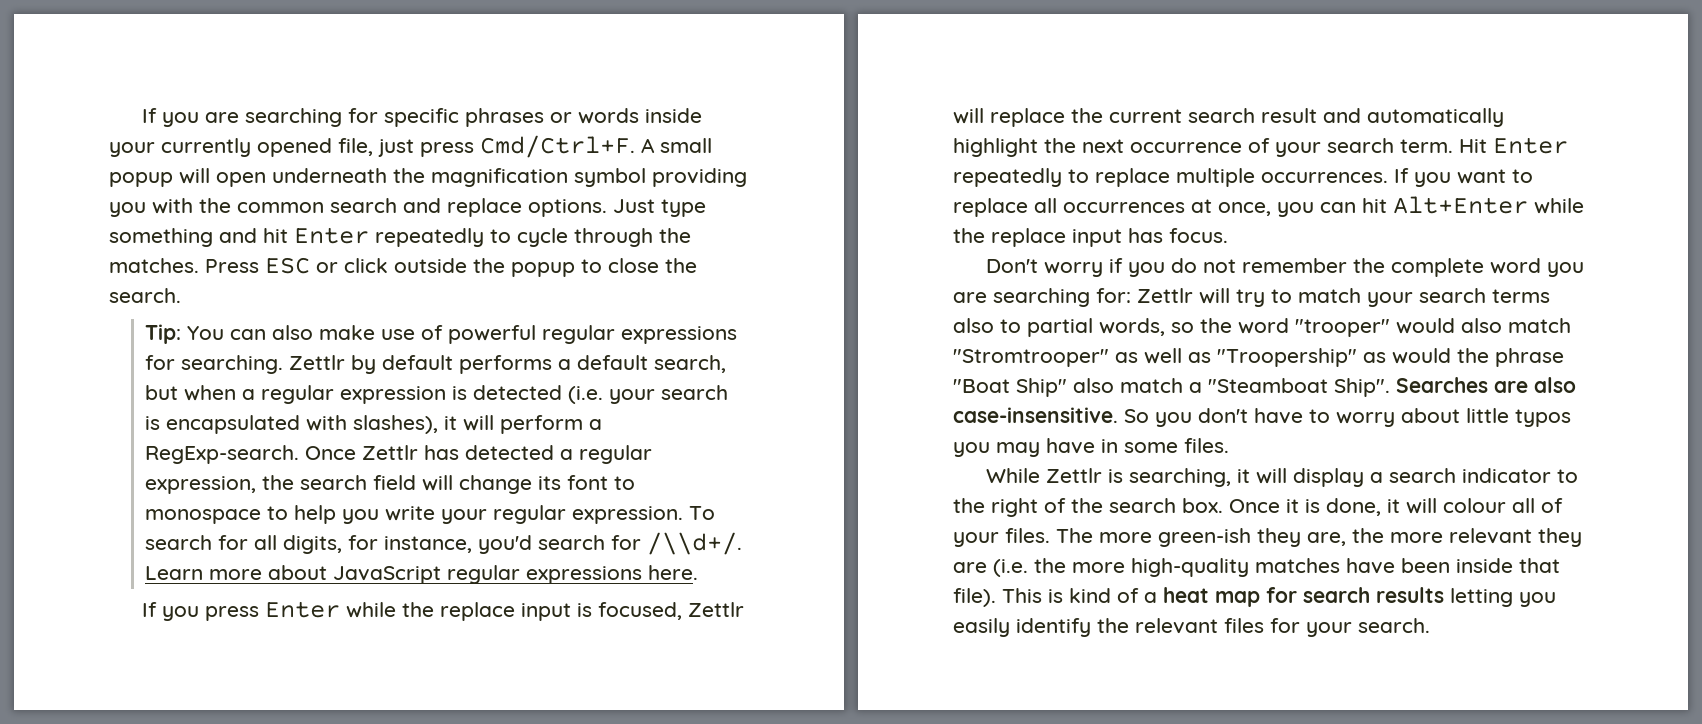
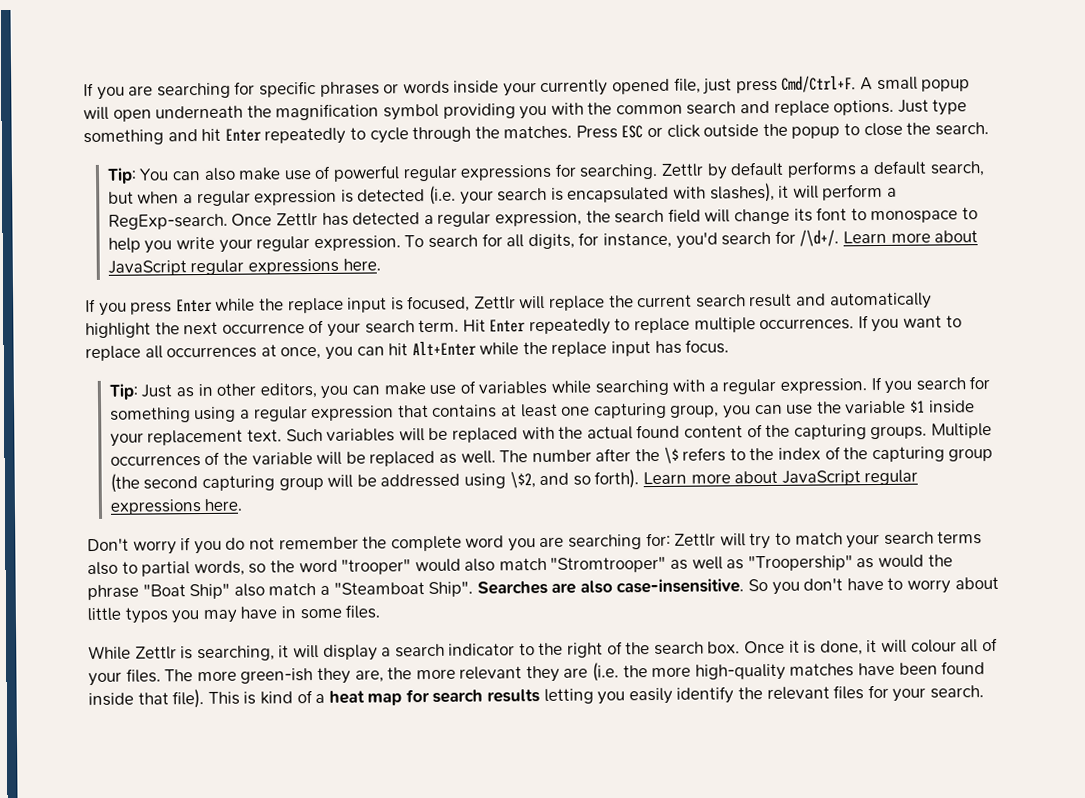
[647,532,743,555] /\\d+/. -> [799,229,840,247] /\d+/.
(1228, 235) none -> [108,376,991,400] [109,400,975,423] [109,423,992,447] [109,446,994,467] [109,469,919,493] [109,498,243,515] // Tip: Just as in other editors, you can make use of variables while searching with a regular expression. If you search for something using a regular expression that contains at least one capturing group, you can use the variable $1 inside your replacement text. Such variables will be replaced with the actual found content of the capturing groups. Multiple occurrences of the variable will be replaced as well. The number after the \$ refers to the index of the capturing group (the second capturing group will be addressed using \$2, and so forth). Learn more about JavaScript regular expressions here.
(1450, 565) none -> [941,661,986,675] found

